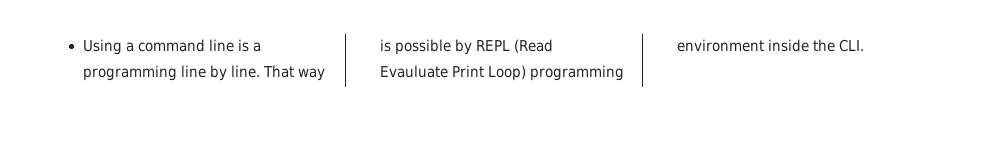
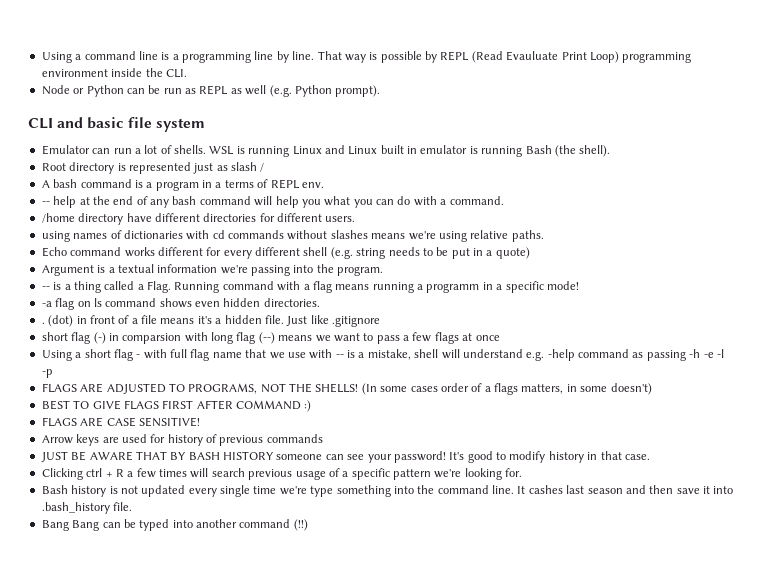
(864, 45) none -> [41,85,381,97] [28,117,205,132] [41,145,611,157] [41,162,265,174] [41,179,324,191] [41,196,504,208] [41,213,356,225] [41,230,544,242] [41,247,530,259] [41,264,384,276] [41,281,579,293] [41,298,320,310] [41,315,380,327] [41,332,500,344] [41,349,724,361] [41,369,53,378] [41,383,652,395] [41,400,312,412] [41,417,200,427] [41,434,323,446] [40,451,650,463] [41,468,523,480] [41,485,734,497] [41,502,133,514] [41,519,308,531] // Node or Python can be run as REPL as well (e.g. Python prompt). // CLI and basic file system // Emulator can run a lot of shells. WSL is running Linux and Linux built in emulator is running Bash (the shell). // Root directory is represented just as slash / // A bash command is a program in a terms of REPL env. // -- help at the end of any bash command will help you what you can do with a command. // /home directory have different directories for different users. // using names of dictionaries with cd commands without slashes means we're using relative paths. // Echo command works different for every different shell (e.g. string needs to be put in a quote) // Argument is a textual information we're passing into the program. // -- is a thing called a Flag. Running command with a flag means running a programm in a specific mode! // -a flag on ls command shows even hidden directories. // . (dot) in front of a file means it's a hidden file. Just like .gitignore // short flag (-) in comparsion with long flag (--) means we want to pass a few flags at once // Using a short flag - with full flag name that we use with -- is a mistake, shell will understand e.g. -help command as passing -h -e -l -p // FLAGS ARE ADJUSTED TO PROGRAMS, NOT THE SHELLS! (In some cases order of a flags matters, in some doesn't) // BEST TO GIVE FLAGS FIRST AFTER COMMAND :) // FLAGS ARE CASE SENSITIVE! // Arrow keys are used for history of previous commands // JUST BE AWARE THAT BY BASH HISTORY someone can see your password! It's good to modify history in that case. // Clicking ctrl + R a few times will search previous usage of a specific pattern we're looking for. // Bash history is not updated every single time we're type something into the command line. It cashes last season and then save it into .bash_history file. // Bang Bang can be typed into another command (!!)

